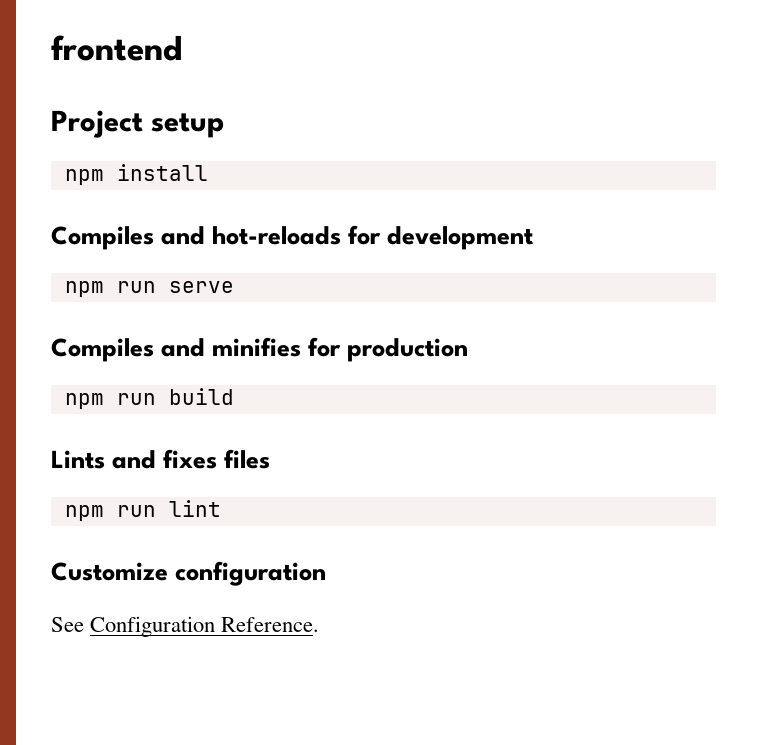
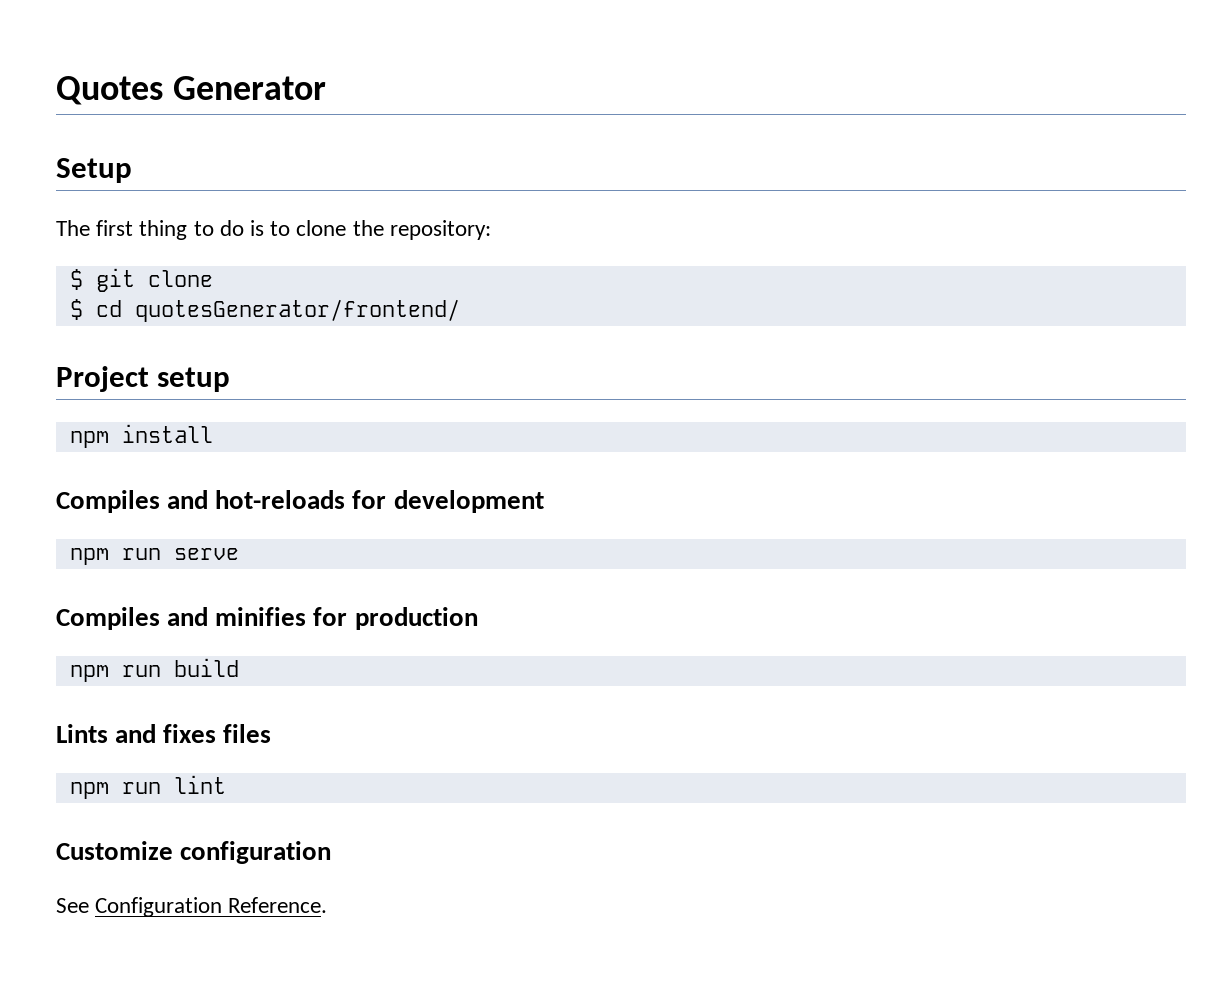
[51,35,183,61] frontend -> [56,76,326,105] [56,158,132,183] [56,220,491,240] [69,268,213,292] [69,299,460,322] Quotes Generator // Setup // The first thing to do is to clone the repository: // $ git clone // $ cd quotesGenerator/frontend/

